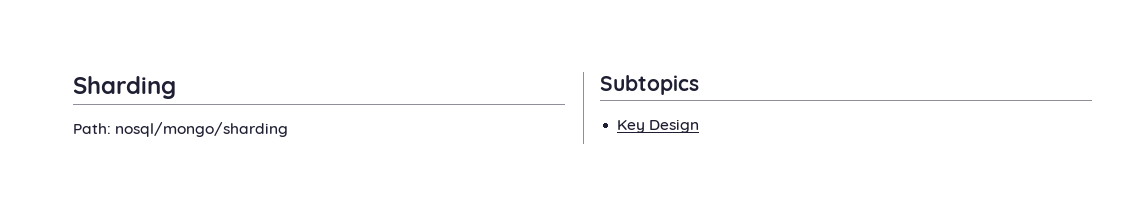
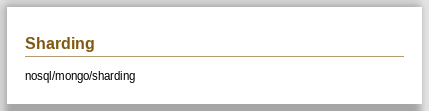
[73,123,111,134] Path: -> (95, 44) none
[600,75,699,95] [617,119,700,133] // Subtopics // Key Design -> (135, 77) none

